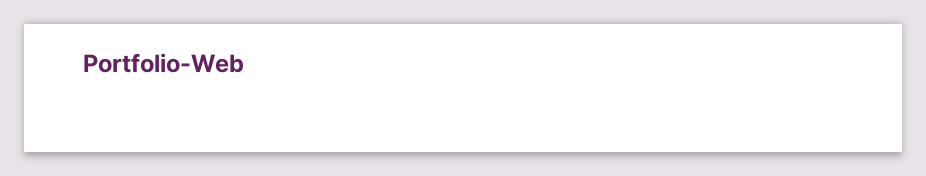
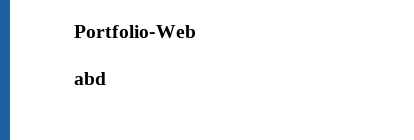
(244, 63) none -> [74,72,106,85] // abd

